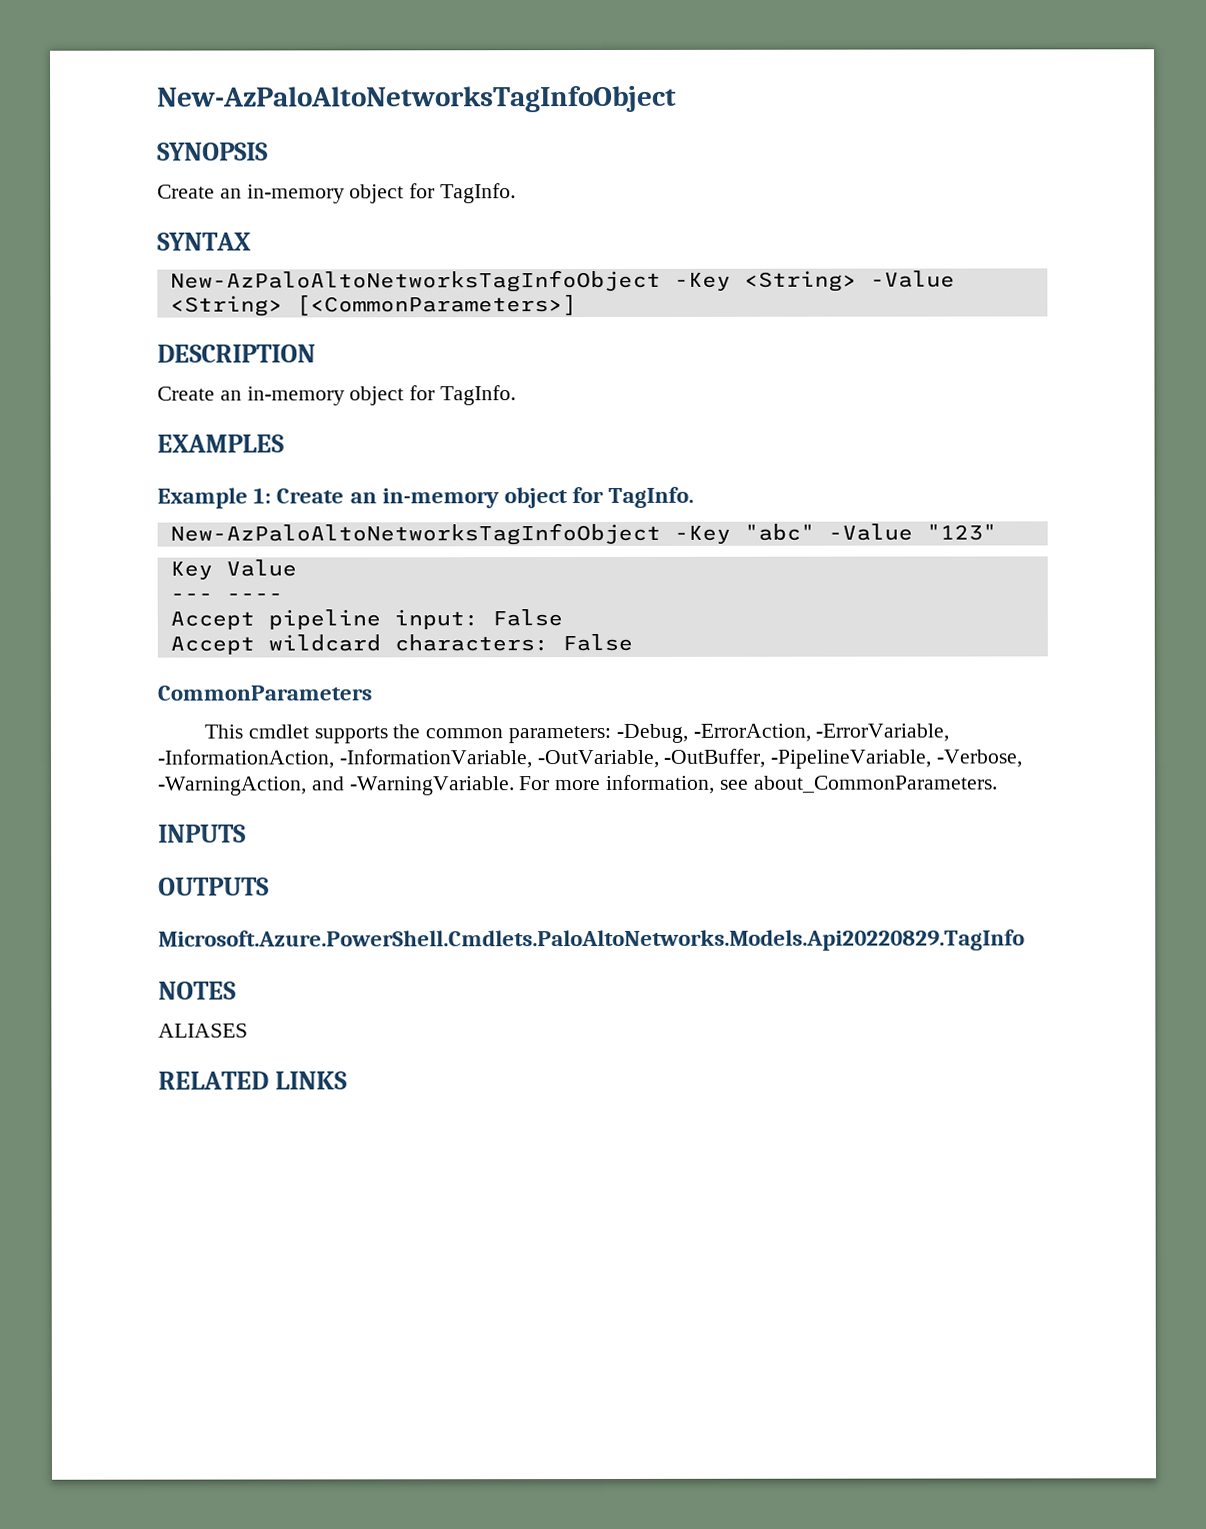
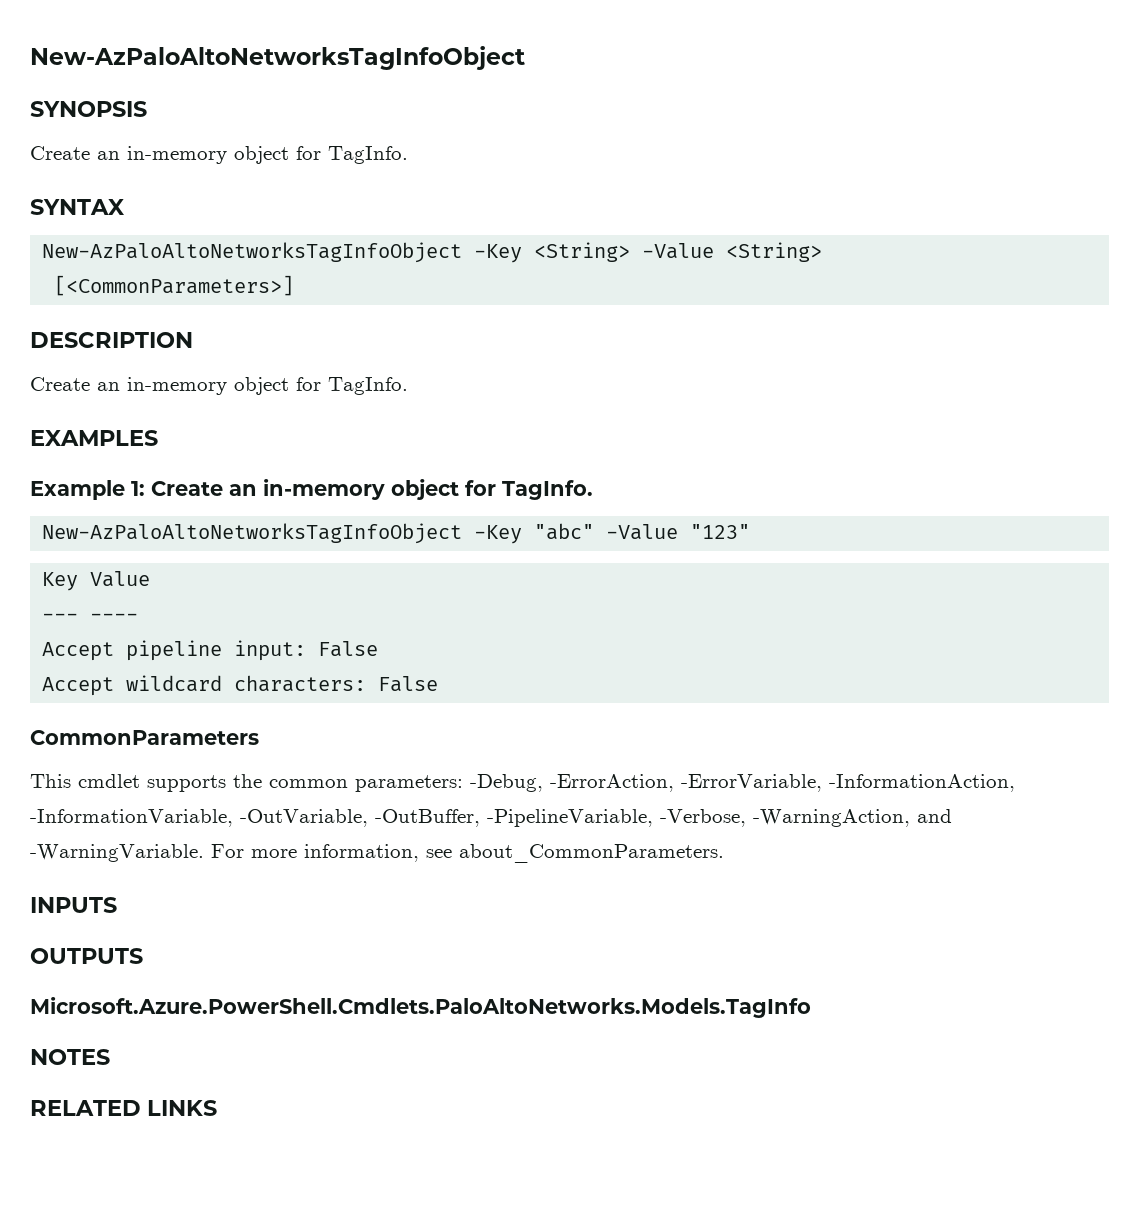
(283, 306) none -> (823, 252) //
[158,929,1025,952] Microsoft.Azure.PowerShell.Cmdlets.PaloAltoNetworks.Models.Api20220829.TagInfo -> [30,997,811,1018] Microsoft.Azure.PowerShell.Cmdlets.PaloAltoNetworks.Models.TagInfo
[158,1023,248,1038] // ALIASES -> (110, 1057) none

